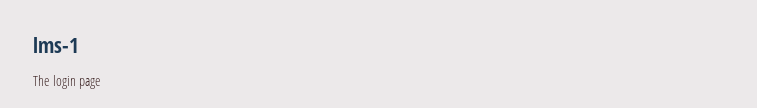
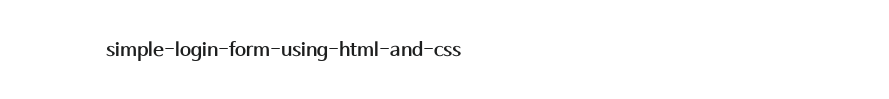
[33,37,79,53] [33,75,101,89] lms-1 // The login page -> [106,41,461,61] simple-login-form-using-html-and-css

